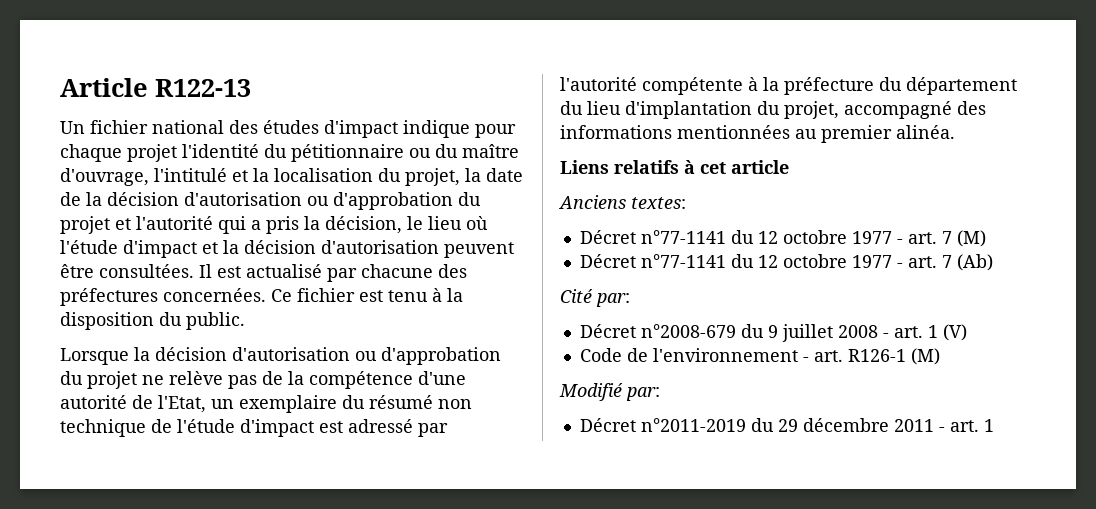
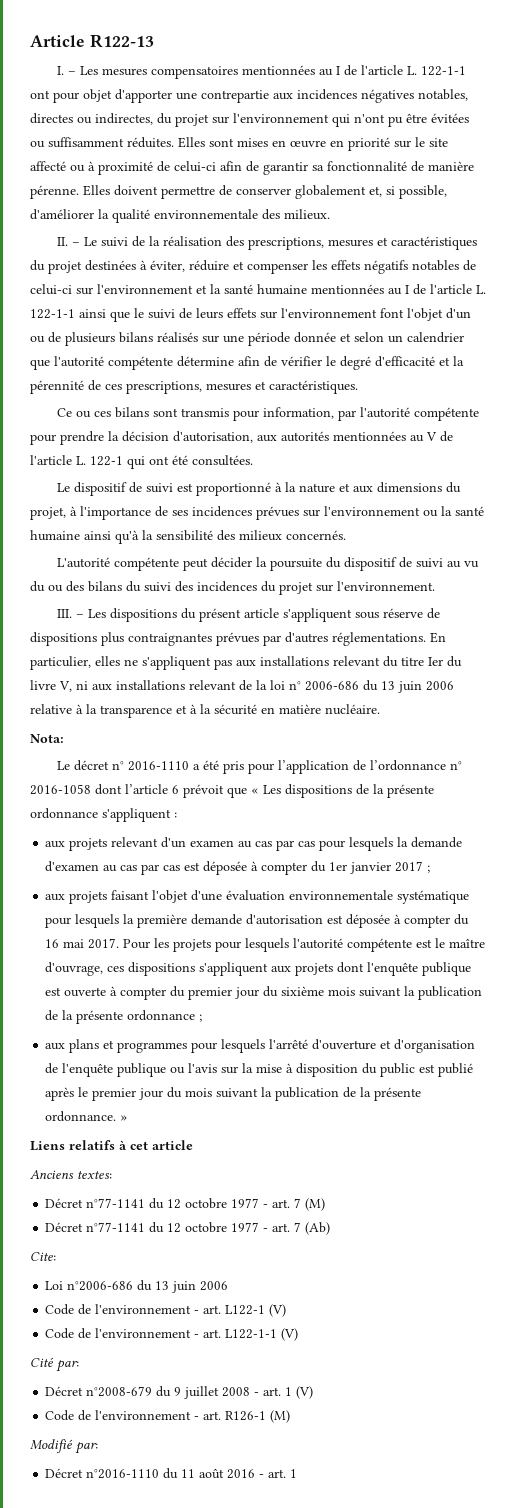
[60,120,516,138] [60,144,519,162] [60,168,523,186] [60,192,481,210] [60,216,488,234] [60,240,514,258] [60,264,467,282] [60,288,463,306] [60,312,245,330] [60,347,501,365] [60,371,466,389] [60,395,472,413] [60,419,448,437] [560,77,1017,95] [560,101,986,119] [560,125,955,143] Un fichier national des études d'impact indique pour chaque projet l'identité du pétitionnaire ou du maître d'ouvrage, l'intitulé et la localisation du projet, la date de la décision d'autorisation ou d'approbation du projet et l'autorité qui a pris la décision, le lieu où l'étude d'impact et la décision d'autorisation peuvent être consultées. Il est actualisé par chacune des préfectures concernées. Ce fichier est tenu à la disposition du public. // Lorsque la décision d'autorisation ou d'approbation du projet ne relève pas de la compétence d'une autorité de l'Etat, un exemplaire du résumé non technique de l'étude d'impact est adressé par l'autorité compétente à la préfecture du département du lieu d'implantation du projet, accompagné des informations mentionnées au premier alinéa. -> [56,65,466,79] [30,89,468,103] [30,113,469,127] [30,137,448,151] [30,161,474,175] [30,185,447,199] [30,209,330,223] [56,236,477,250] [30,260,476,274] [30,284,486,295] [30,308,471,322] [30,332,464,346] [30,356,464,370] [30,380,358,394] [56,407,479,421] [30,431,453,445] [30,455,253,469] [56,482,461,496] [30,506,484,520] [30,530,346,544] [56,557,479,571] [30,581,435,595] [56,608,440,622] [30,632,446,646] [30,656,462,670] [30,680,454,693] [30,704,380,718] [30,734,64,743] [56,760,462,774] [30,784,434,798] [30,808,177,822] [45,837,463,851] [45,861,431,875] [45,890,470,904] [45,914,470,928] [45,938,486,952] [45,962,472,976] [45,986,483,1000] [45,1010,203,1024] [45,1039,476,1053] [45,1063,474,1077] [45,1087,422,1101] [45,1111,129,1122] I. – Les mesures compensatoires mentionnées au I de l'article L. 122-1-1 ont pour objet d'apporter une contrepartie aux incidences négatives notables, directes ou indirectes, du projet sur l'environnement qui n'ont pu être évitées ou suffisamment réduites. Elles sont mises en œuvre en priorité sur le site affecté ou à proximité de celui-ci afin de garantir sa fonctionnalité de manière pérenne. Elles doivent permettre de conserver globalement et, si possible, d'améliorer la qualité environnementale des milieux. // II. – Le suivi de la réalisation des prescriptions, mesures et caractéristiques du projet destinées à éviter, réduire et compenser les effets négatifs notables de celui-ci sur l'environnement et la santé humaine mentionnées au I de l'article L. 122-1-1 ainsi que le suivi de leurs effets sur l'environnement font l'objet d'un ou de plusieurs bilans réalisés sur une période donnée et selon un calendrier que l'autorité compétente détermine afin de vérifier le degré d'efficacité et la pérennité de ces prescriptions, mesures et caractéristiques. // Ce ou ces bilans sont transmis pour information, par l'autorité compétente pour prendre la décision d'autorisation, aux autorités mentionnées au V de l'article L. 122-1 qui ont été consultées. // Le dispositif de suivi est proportionné à la nature et aux dimensions du projet, à l'importance de ses incidences prévues sur l'environnement ou la santé humaine ainsi qu'à la sensibilité des milieux concernés. // L'autorité compétente peut décider la poursuite du dispositif de suivi au vu du ou des bilans du suivi des incidences du projet sur l'environnement. // III. – Les dispositions du présent article s'appliquent sous réserve de dispositions plus contraignantes prévues par d'autres réglementations. En particulier, elles ne s'appliquent pas aux installations relevant du titre Ier du livre V, ni aux installations relevant de la loi n° 2006-686 du 13 juin 2006 relative à la transparence et à la sécurité en matière nucléaire. // Nota: // Le décret n° 2016-1110 a été pris pour l’application de l’ordonnance n° 2016-1058 dont l’article 6 prévoit que « Les dispositions de la présente ordonnance s'appliquent : // aux projets relevant d'un examen au cas par cas pour lesquels la demande d'examen au cas par cas est déposée à compter du 1er janvier 2017 ; // aux projets faisant l'objet d'une évaluation environnementale systématique pour lesquels la première demande d'autorisation est déposée à compter du 16 mai 2017. Pour les projets pour lesquels l'autorité compétente est le maître d'ouvrage, ces dispositions s'appliquent aux projets dont l'enquête publique est ouverte à compter du premier jour du sixième mois suivant la publication de la présente ordonnance ; // aux plans et programmes pour lesquels l'arrêté d'ouverture et d'organisation de l'enquête publique ou l'avis sur la mise à disposition du public est publié après le premier jour du mois suivant la publication de la présente ordonnance. »
(993, 262) none -> [30,1252,56,1261] [45,1280,229,1293] [45,1304,287,1317] [45,1328,299,1341] // Cite: // Loi n°2006-686 du 13 juin 2006 // Code de l'environnement - art. L122-1 (V) // Code de l'environnement - art. L122-1-1 (V)
[640,418,934,432] n°2011-2019 du 29 décembre 2011 -> [86,1468,256,1479] n°2016-1110 du 11 août 2016

